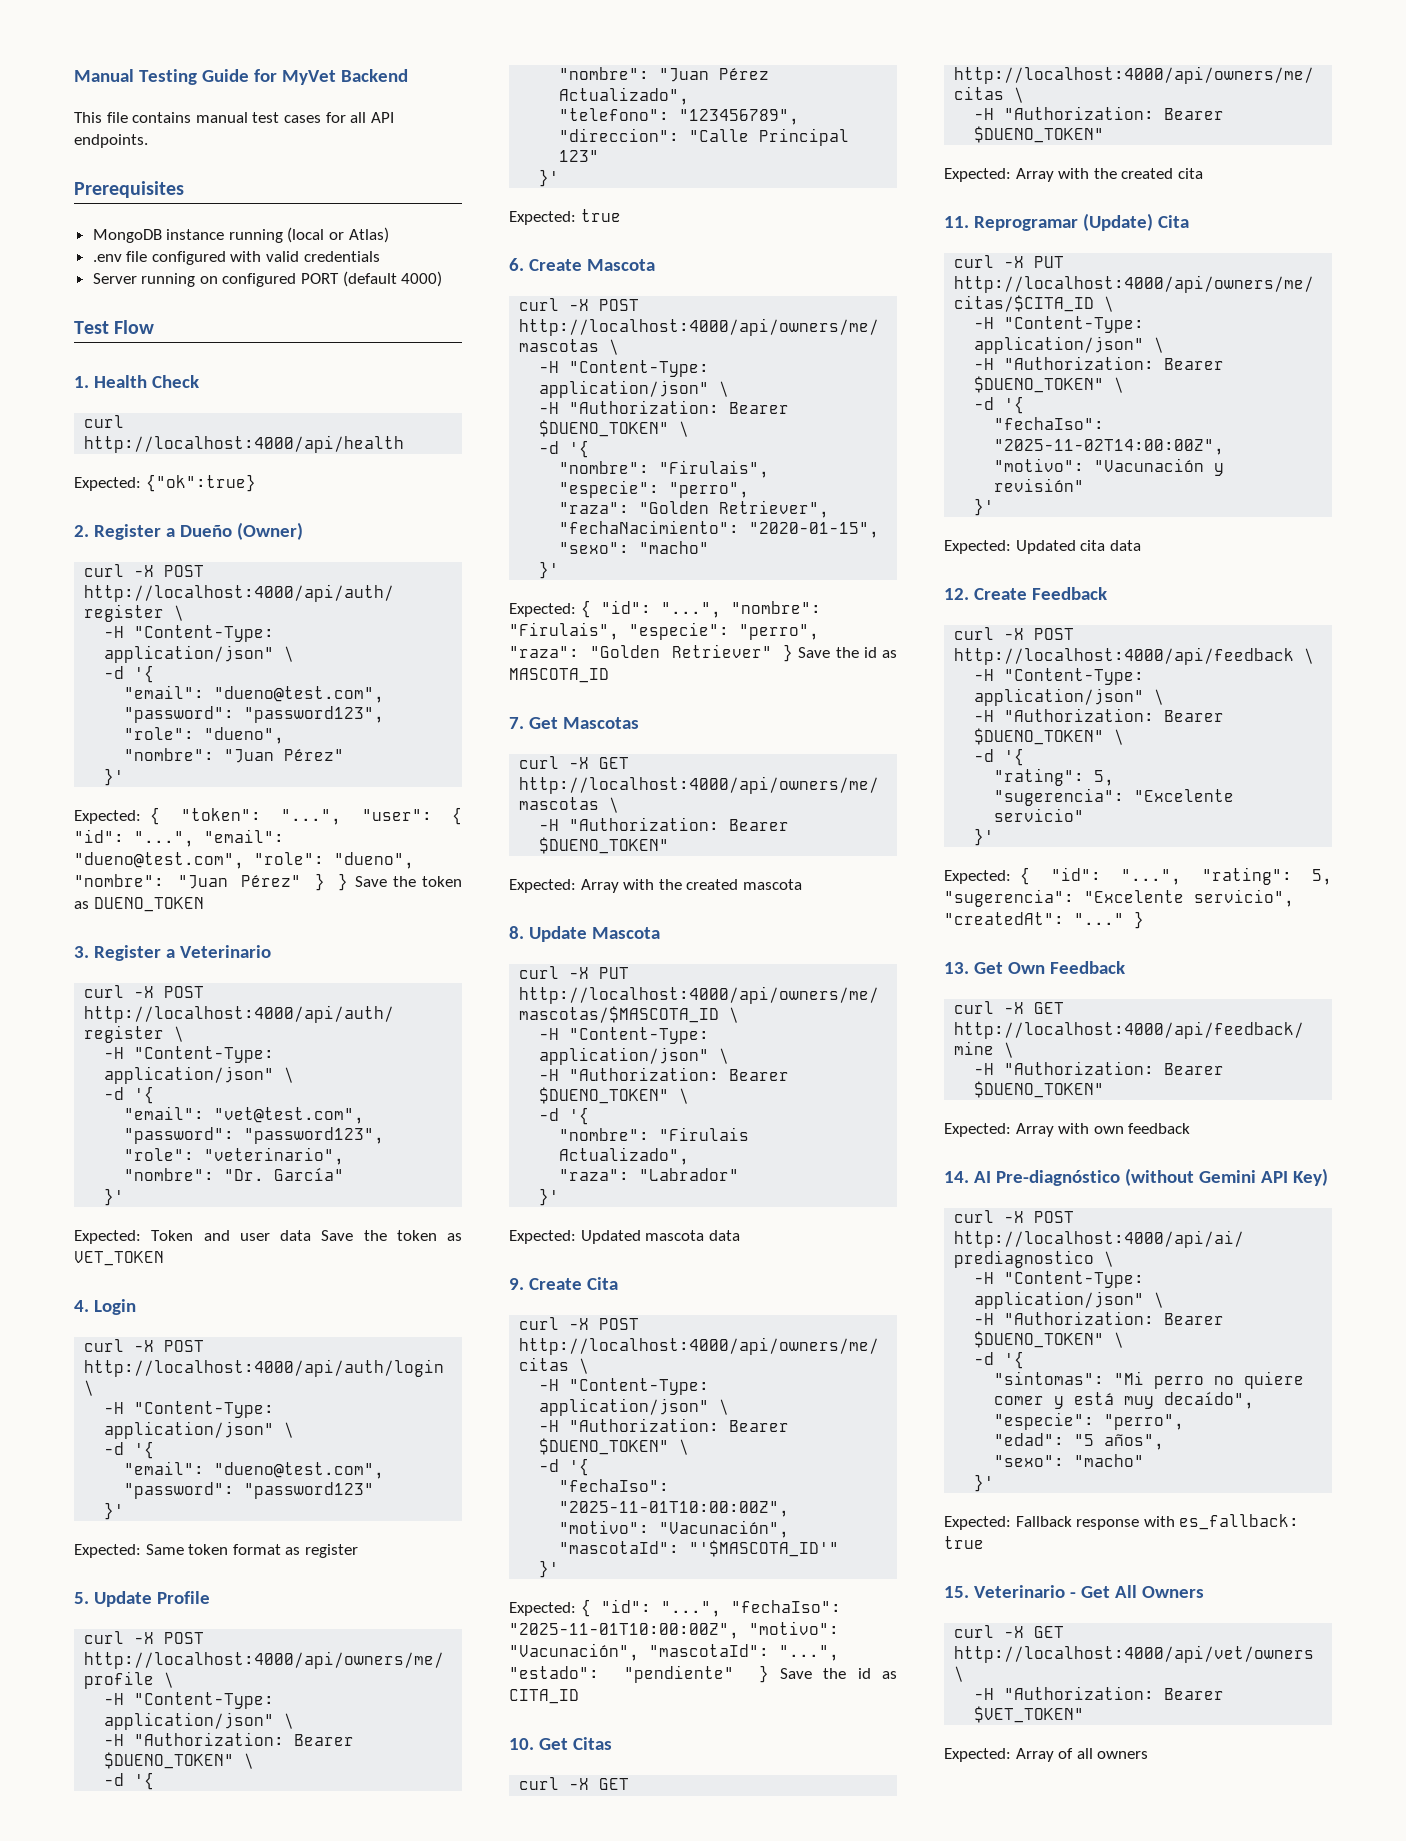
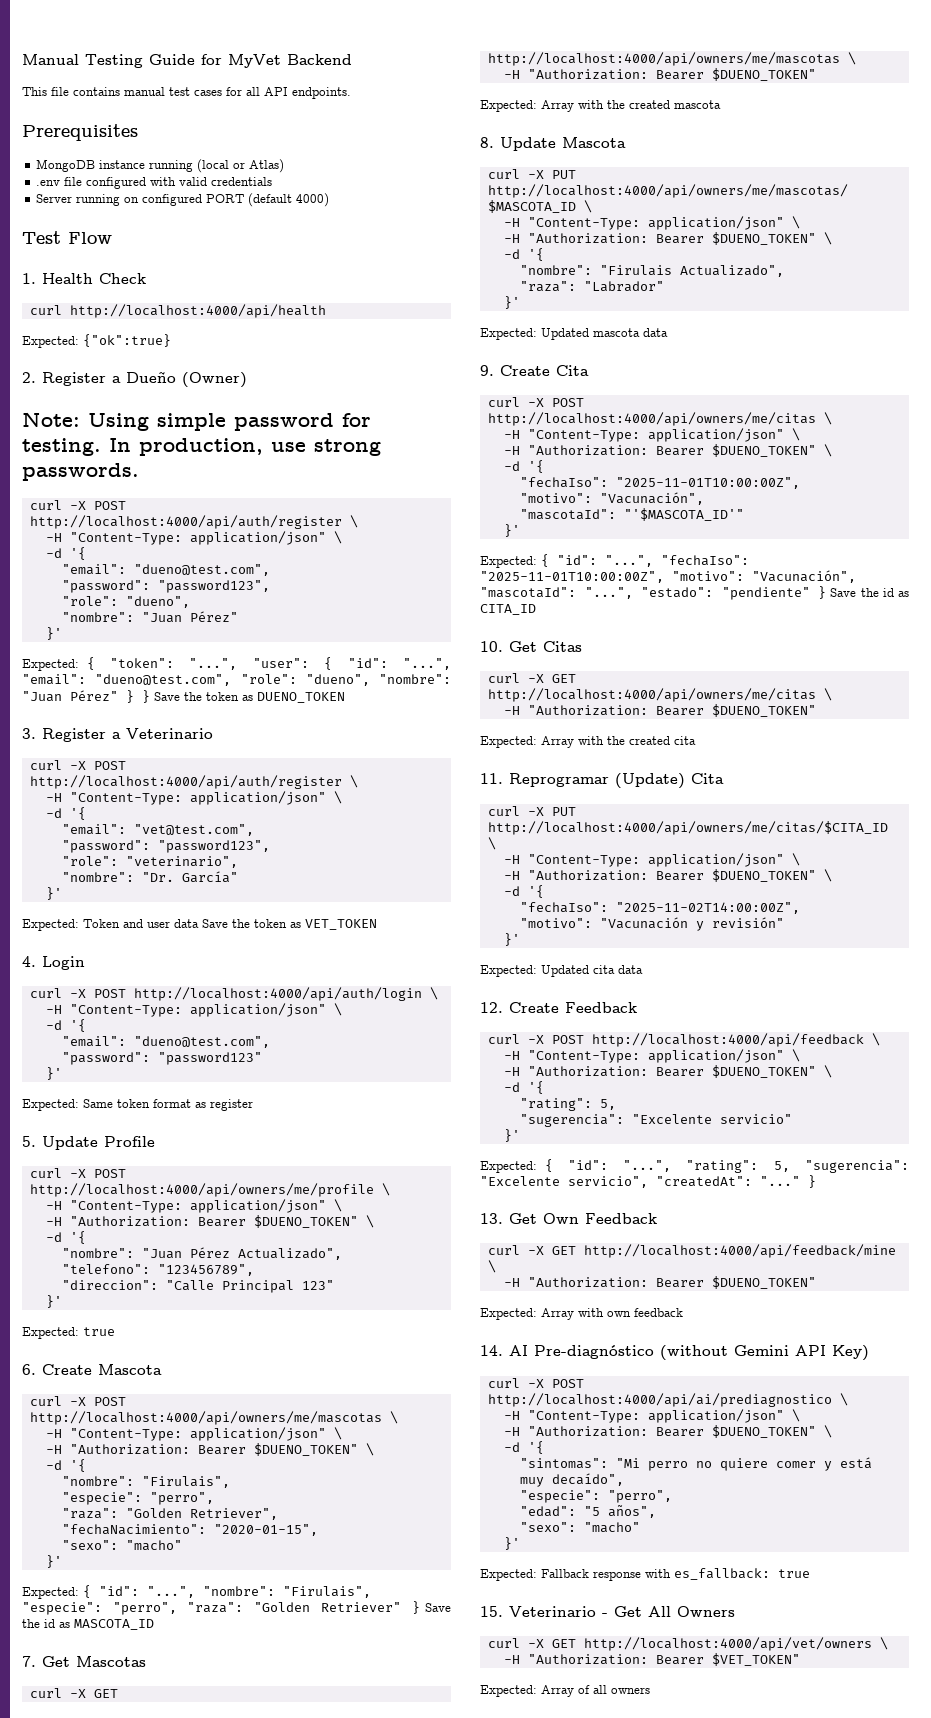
(303, 531) none -> [22,412,371,431] [22,438,381,456] [22,463,139,481] // Note: Using simple password for testing. In production, use strong passwords.

